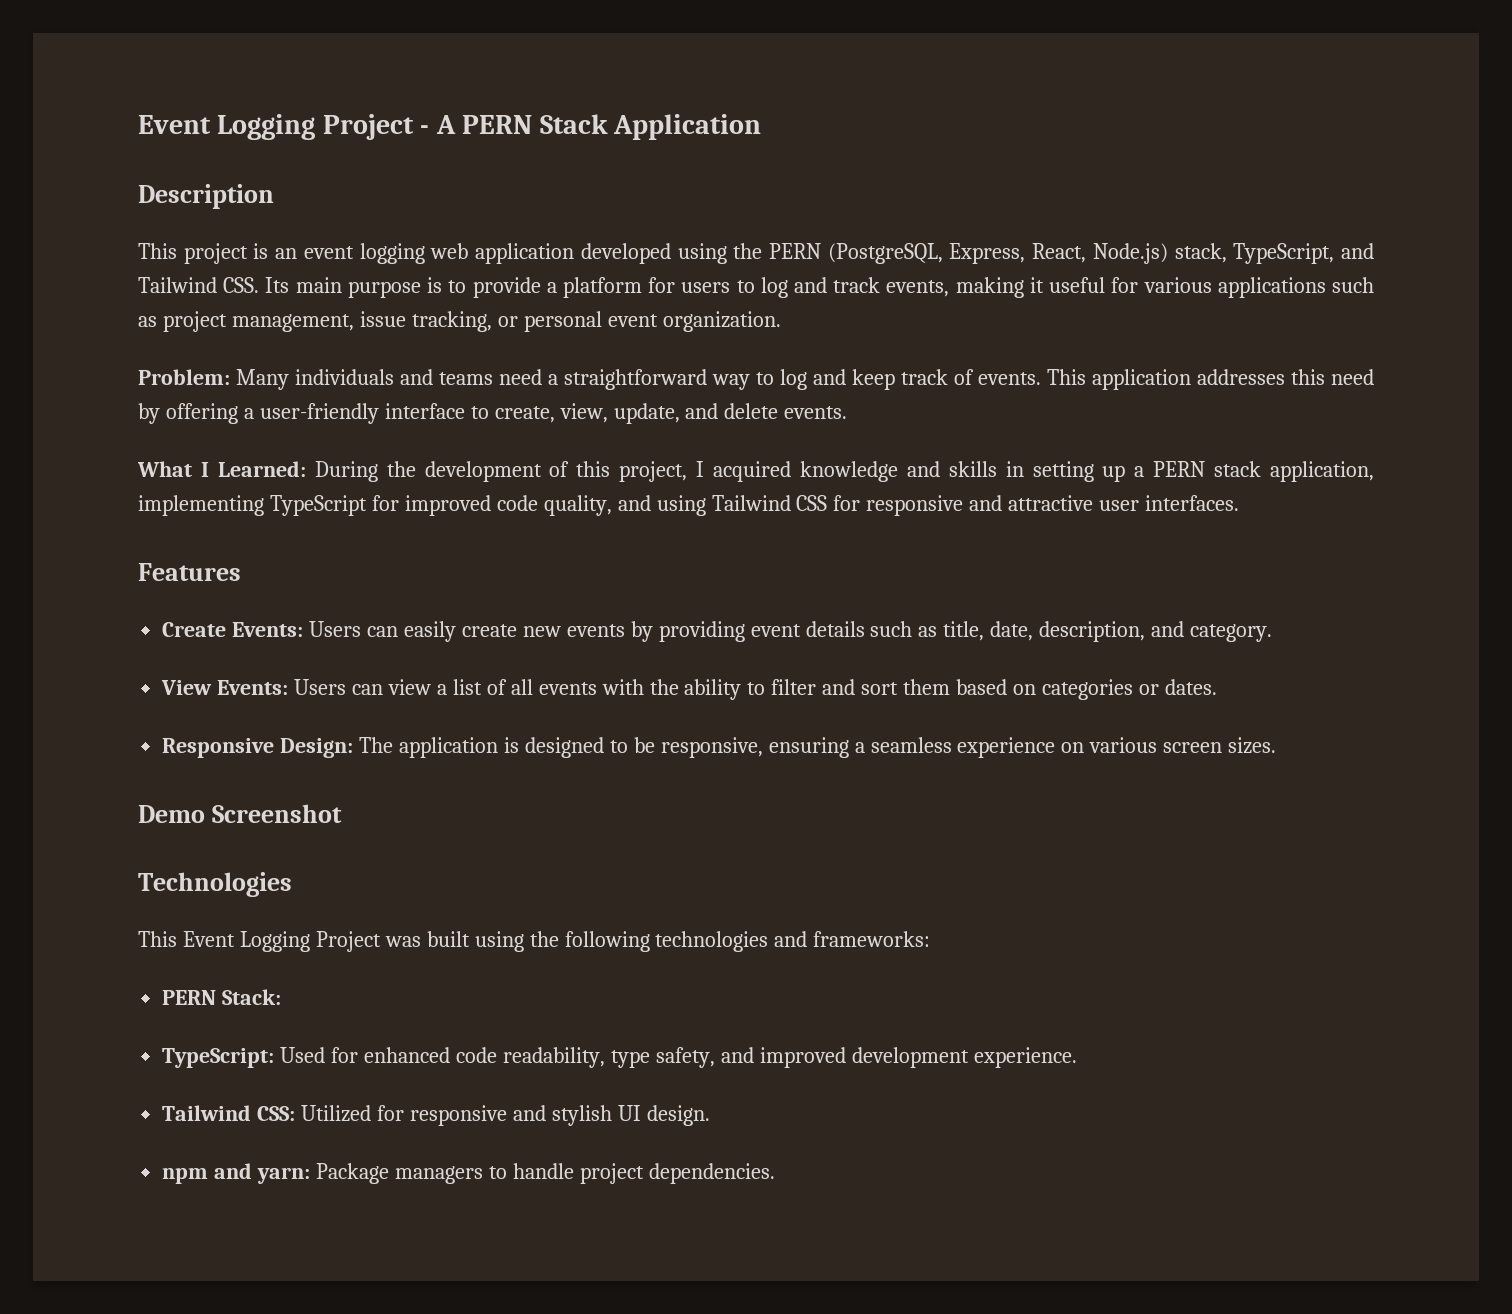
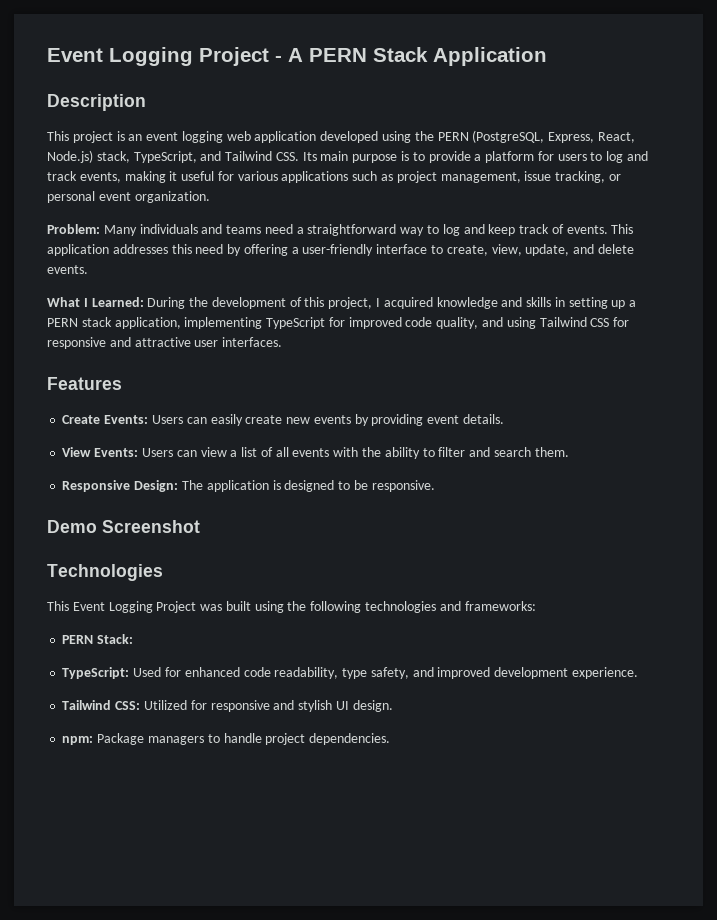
[805,621,1273,642] details such as title, date, description, and category. -> [462,414,504,424] details.
[861,679,1217,700] sort them based on categories or dates. -> [493,447,569,457] search them.
[660,737,1277,758] responsive, ensuring a seamless experience on various screen sizes. -> [371,480,435,492] responsive.
[162,1163,311,1184] npm and yarn: -> [62,736,94,745] npm:

